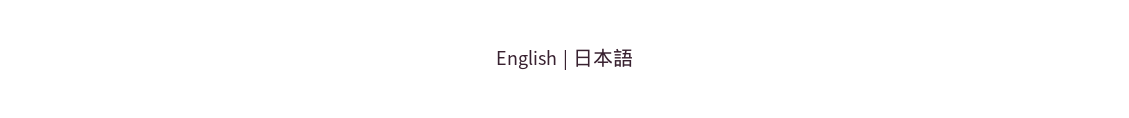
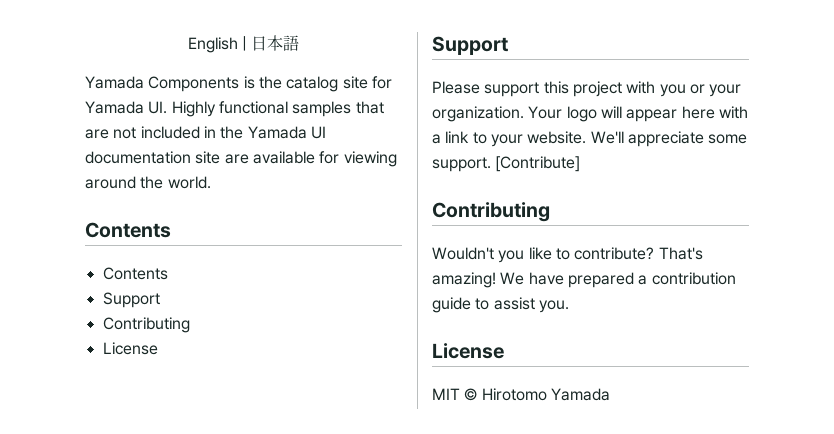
(633, 57) none -> [85,76,392,92] [85,101,384,117] [85,126,326,139] [85,151,397,167] [85,176,211,189] [85,222,171,238] [102,267,168,280] [102,292,160,308] [102,317,190,333] [102,342,158,355] [432,36,508,55] [432,81,742,97] [432,106,748,122] [432,131,748,147] [432,156,581,172] [432,202,550,222] [432,247,703,263] [432,272,736,288] [432,297,569,313] [432,343,504,359] [432,388,610,401] // Yamada Components is the catalog site for Yamada UI. Highly functional samples that are not included in the Yamada UI documentation site are available for viewing around the world. // Contents // Contents // Support // Contributing // License // Support // Please support this project with you or your organization. Your logo will appear here with a link to your website. We'll appreciate some support. [Contribute] // Contributing // Wouldn't you like to contribute? That's amazing! We have prepared a contribution guide to assist you. // License // MIT © Hirotomo Yamada

